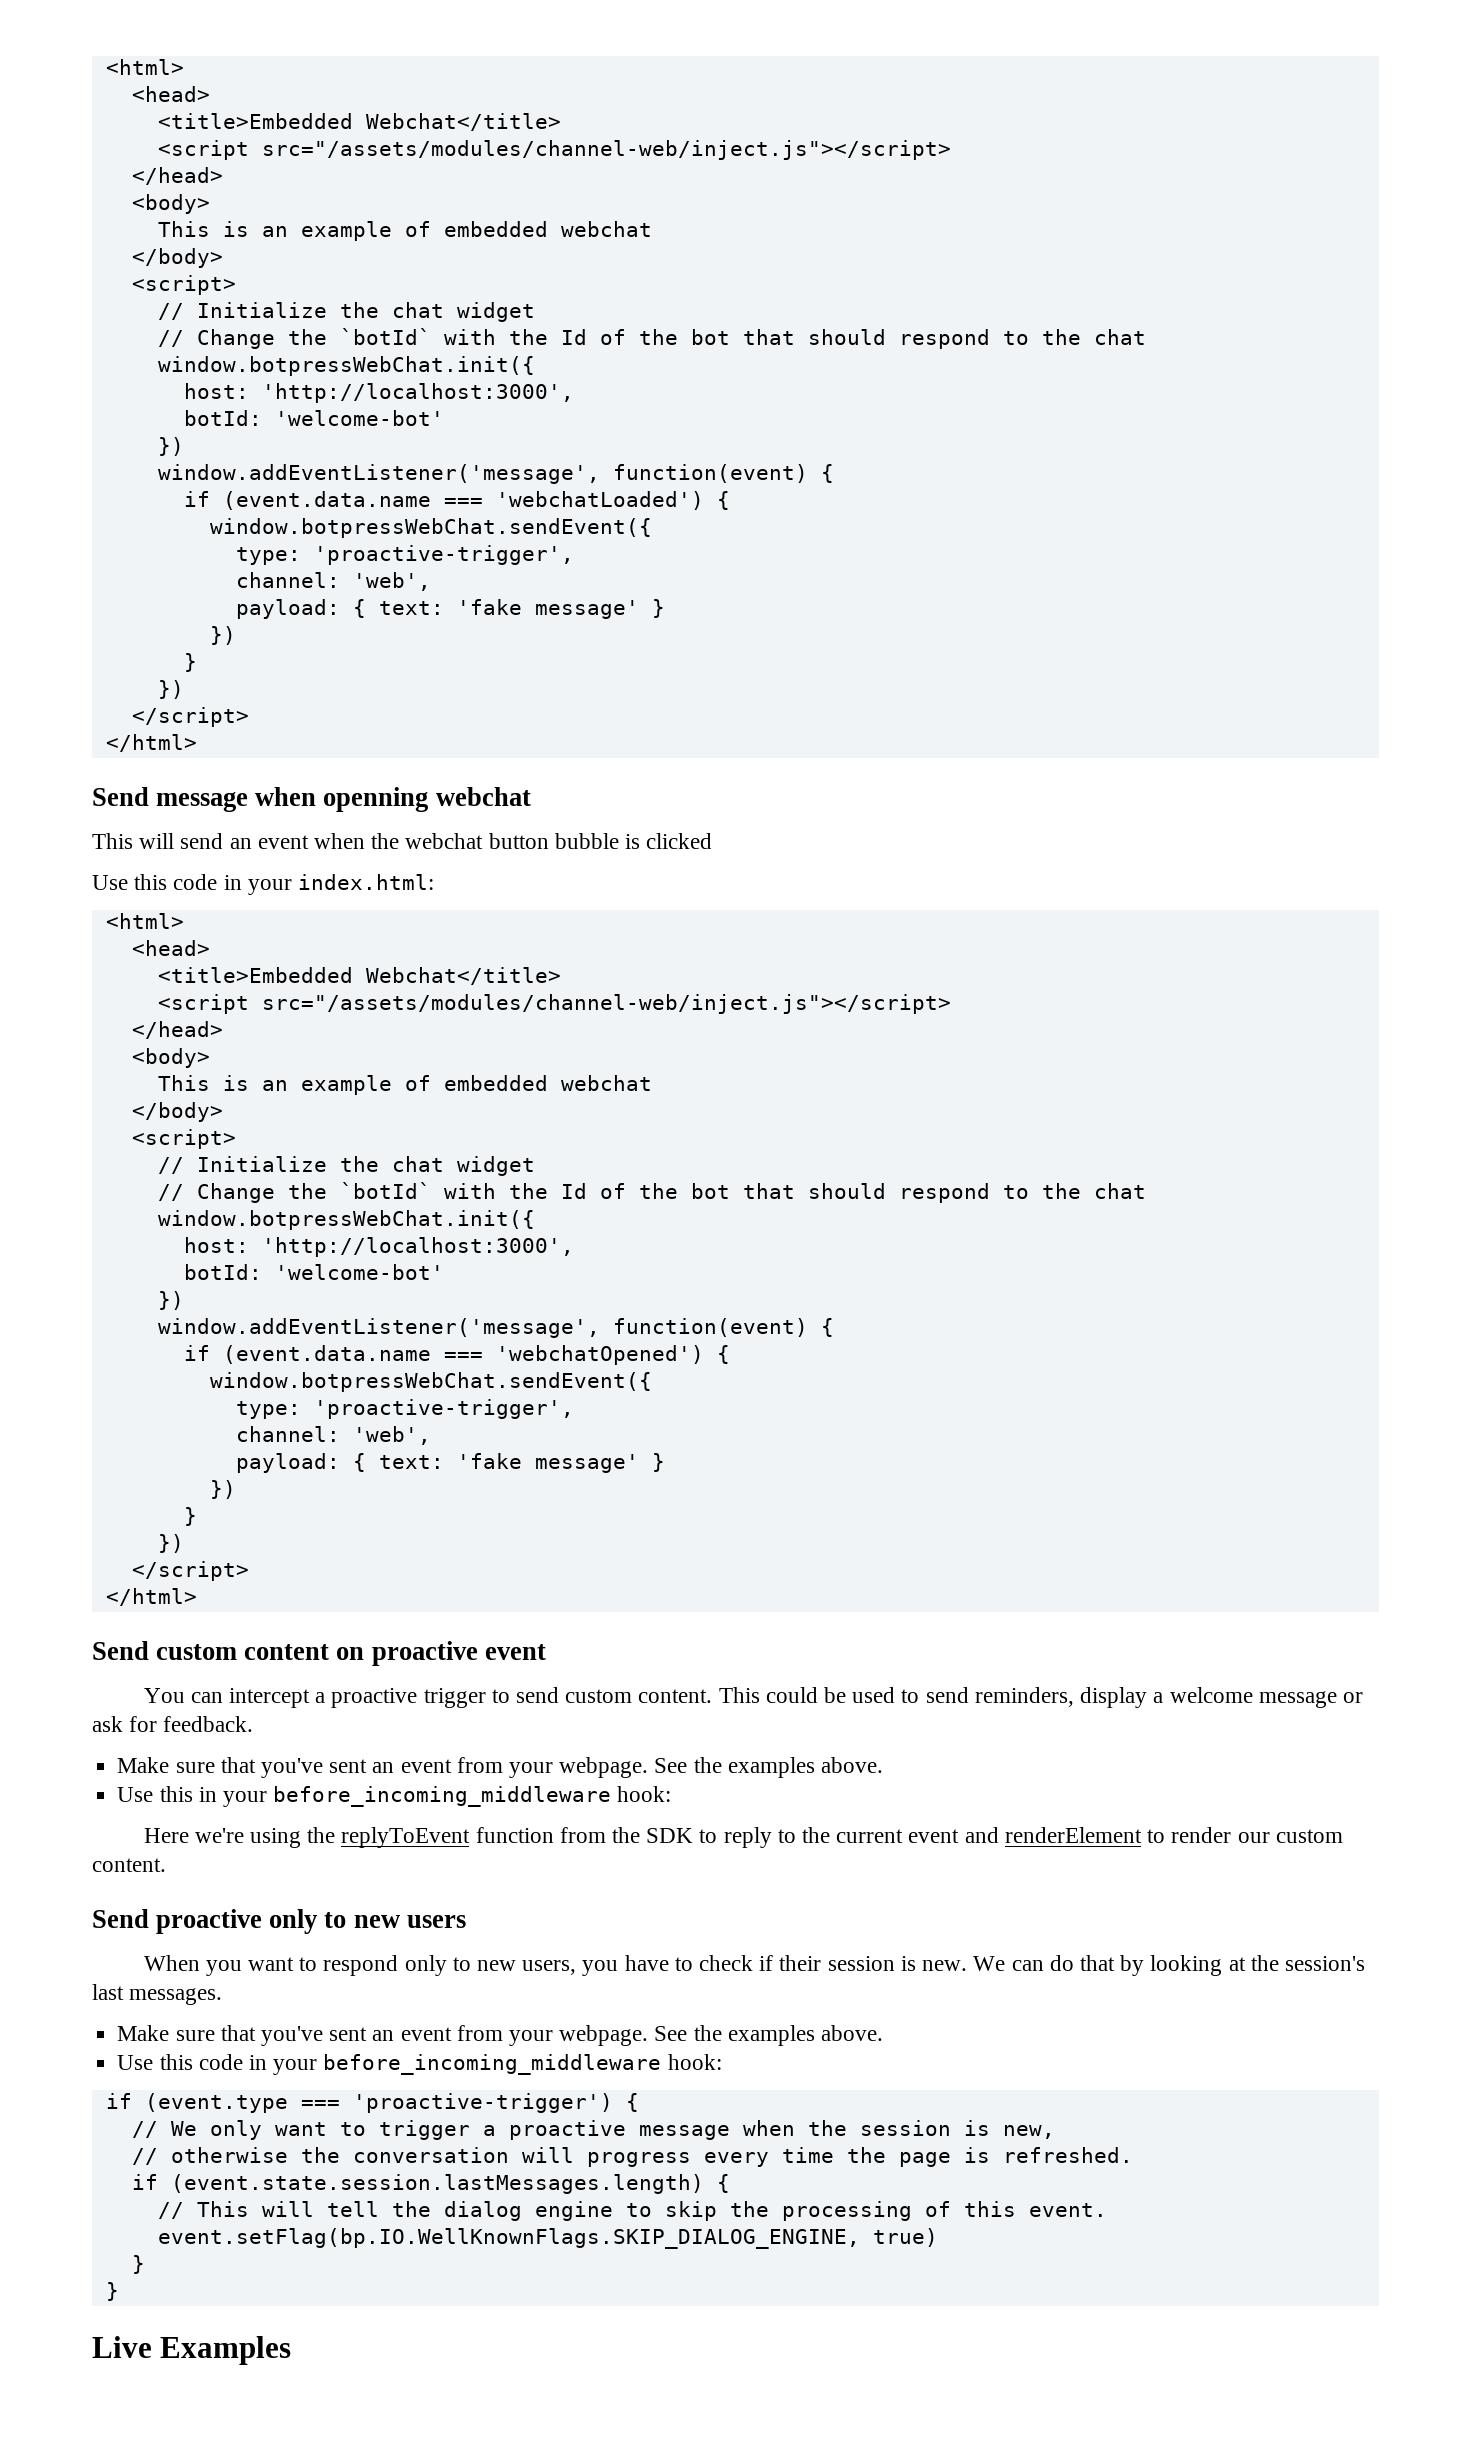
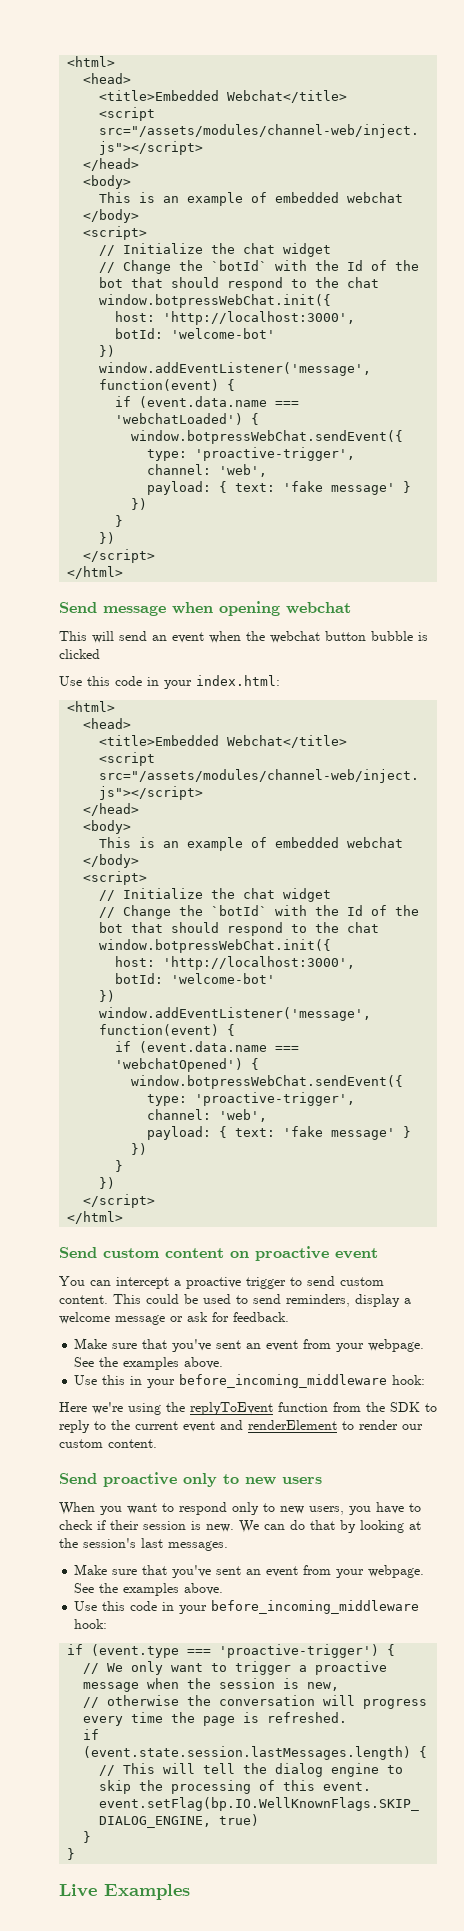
[323,787,429,812] openning -> [219,601,280,616] opening

